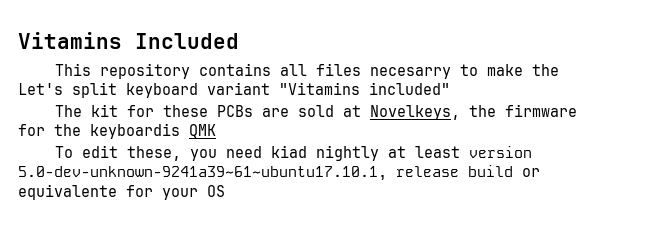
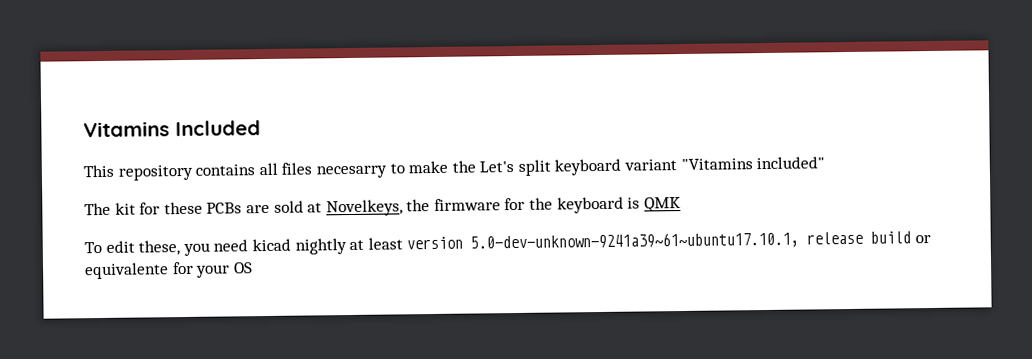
[90,123,180,139] keyboardis -> [556,196,641,214] keyboard is
[271,145,308,158] kiad -> [251,238,291,252] kicad

